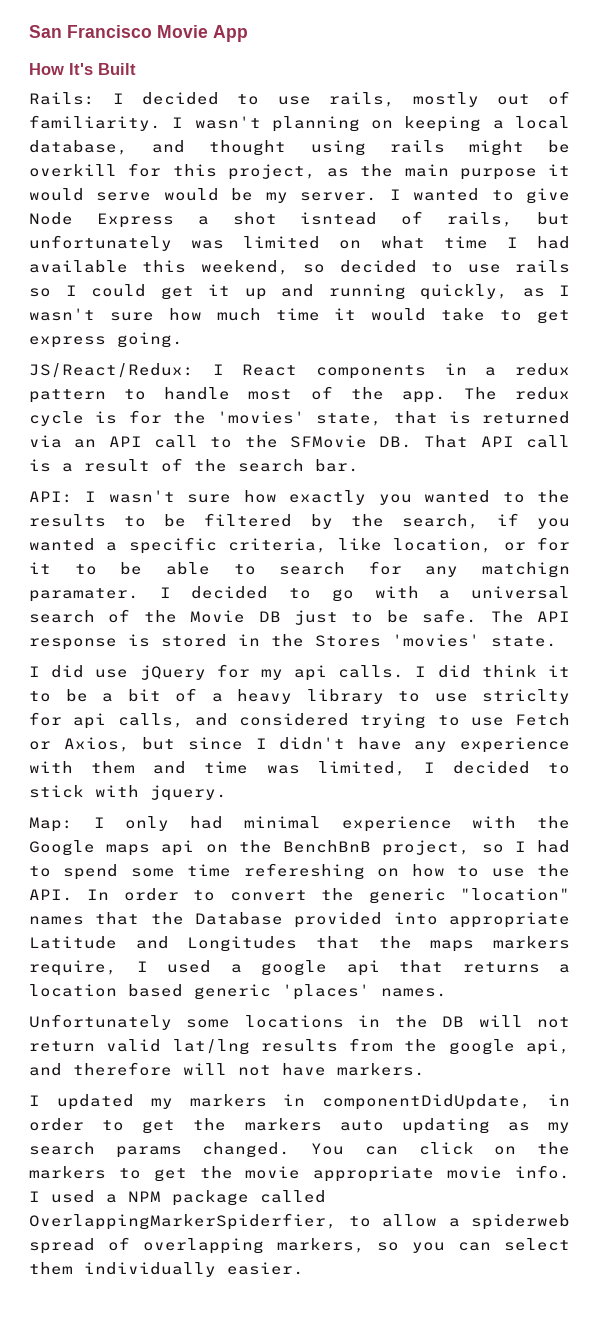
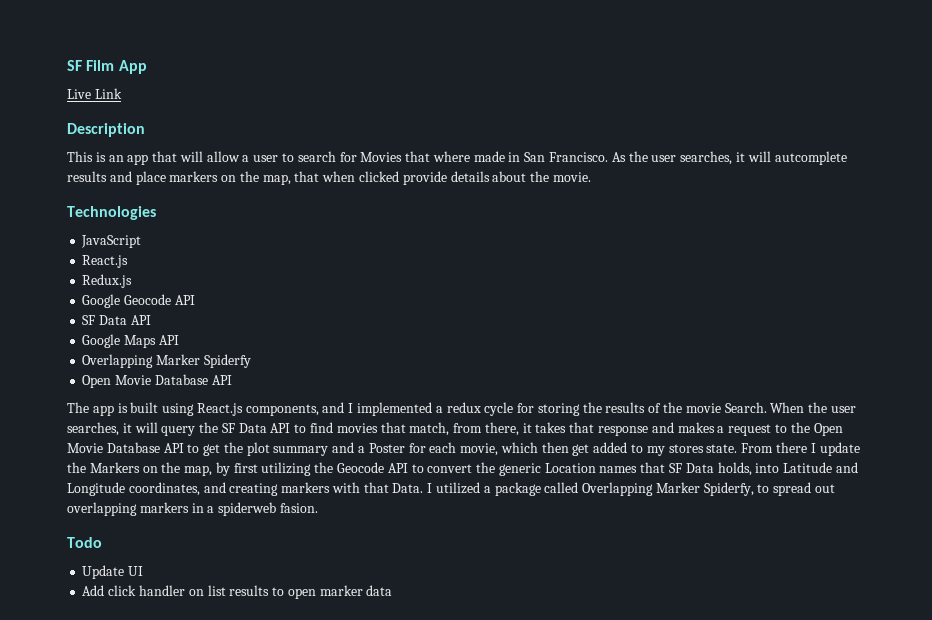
[29,25,248,42] [29,63,136,75] [29,91,570,107] [29,115,570,132] [29,140,570,156] [29,163,570,180] [29,188,571,204] [29,211,570,228] [29,235,571,251] [29,260,571,275] [29,284,570,300] [29,308,571,324] [29,332,183,348] [29,363,570,379] [29,386,570,403] [29,410,570,426] [29,435,570,448] [29,458,359,472] [29,490,570,505] [29,513,570,529] [29,537,570,554] [29,561,570,578] [29,586,570,602] [29,609,570,625] [29,634,557,650] [29,664,570,681] [29,688,570,704] [29,712,570,729] [29,737,570,753] [29,761,570,776] [29,785,227,801] [29,816,570,832] [29,840,570,856] [29,863,571,880] [29,888,179,901] San Francisco Movie App // How It's Built // Rails: I decided to use rails, mostly out of familiarity. I wasn't planning on keeping a local database, and thought using rails might be overkill for this project, as the main purpose it would serve would be my server. I wanted to give Node Express a shot isntead of rails, but unfortunately was limited on what time I had available this weekend, so decided to use rails so I could get it up and running quickly, as I wasn't sure how much time it would take to get express going. // JS/React/Redux: I React components in a redux pattern to handle most of the app. The redux cycle is for the 'movies' state, that is returned via an API call to the SFMovie DB. That API call is a result of the search bar. // API: I wasn't sure how exactly you wanted to the results to be filtered by the search, if you wanted a specific criteria, like location, or for it to be able to search for any matchign paramater. I decided to go with a universal search of the Movie DB just to be safe. The API response is stored in the Stores 'movies' state. // I did use jQuery for my api calls. I did think it to be a bit of a heavy library to use striclty for api calls, and considered trying to use Fetch or Axios, but since I didn't have any experience with them and time was limited, I decided to stick with jquery. // Map: I only had minimal experience with the Google maps api on the BenchBnB project, so I had to spend some time refereshing on how to use the API. In order -> [67,60,147,74] [67,88,122,99] [67,123,145,137] [67,151,847,165] [67,171,591,185] [67,206,156,220] [81,235,142,248] [82,255,129,268] [82,274,133,288] [82,294,195,308] [82,315,151,325] [82,334,179,348] [82,354,251,368] [82,374,232,388] [67,402,856,416] [67,422,843,436] [67,442,860,456] [67,462,408,476] SF Film App // Live Link // Description // This is an app that will allow a user to search for Movies that where made in San Francisco. As the user searches, it will autcomplete results and place markers on the map, that when clicked provide details about the movie. // Technologies // JavaScript // React.js // Redux.js // Google Geocode API // SF Data API // Google Maps API // Overlapping Marker Spiderfy // Open Movie Database API // The app is built using React.js components, and I implemented a redux cycle for storing the results of the movie Search. When the user searches, it will query the SF Data API to find movies that match, from there, it takes that response and makes a request to the Open Movie Database API to get the plot summary and a Poster for each movie, which then get added to my stores state. From there I update the Markers on the map, by first utilizing the Geocode API
[460,888,570,901] "location" -> [544,463,596,473] Location
[150,912,570,928] [29,936,571,952] [29,960,570,976] [29,984,447,1000] [29,1014,570,1030] [29,1038,570,1055] [29,1062,425,1076] [29,1094,570,1110] [29,1118,570,1134] [29,1142,570,1158] [29,1165,570,1182] [29,1190,326,1206] [29,1213,570,1230] [29,1237,570,1254] [29,1262,304,1277] the Database provided into appropriate Latitude and Longitudes that the maps markers require, I used a google api that returns a location based generic 'places' names. // Unfortunately some locations in the DB will not return valid lat/lng results from the google api, and therefore will not have markers. // I updated my markers in componentDidUpdate, in order to get the markers auto updating as my search params changed. You can click on the markers to get the movie appropriate movie info. I used a NPM package called OverlappingMarkerSpiderfier, to allow a spiderweb spread of overlapping markers, so you can select them individually easier. -> [669,462,858,476] [67,482,836,496] [67,502,318,516] [67,537,102,548] [82,565,144,579] [82,585,393,599] SF Data holds, into Latitude and Longitude coordinates, and creating markers with that Data. I utilized a package called Overlapping Marker Spiderfy, to spread out overlapping markers in a spiderweb fasion. // Todo // Update UI // Add click handler on list results to open marker data

